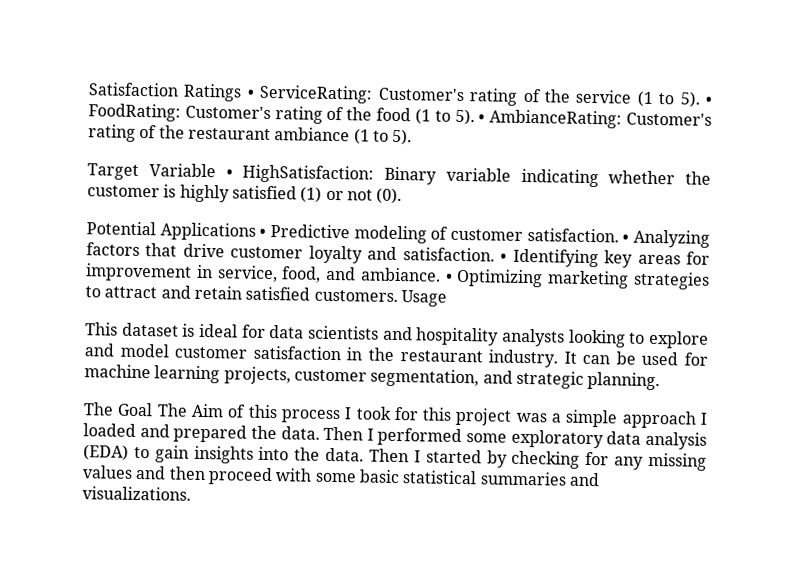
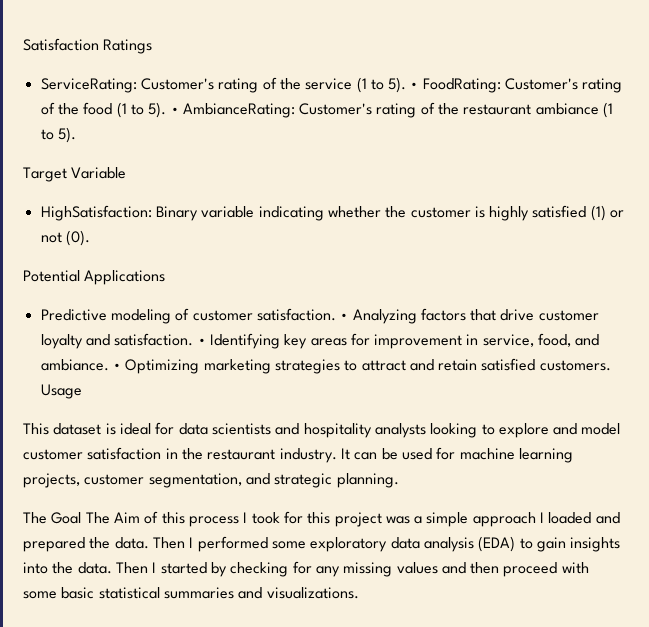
[246,89,254,98] • -> (153, 46) //
[225,169,233,178] • -> (127, 173) //
[259,228,267,237] • -> (166, 277) //

